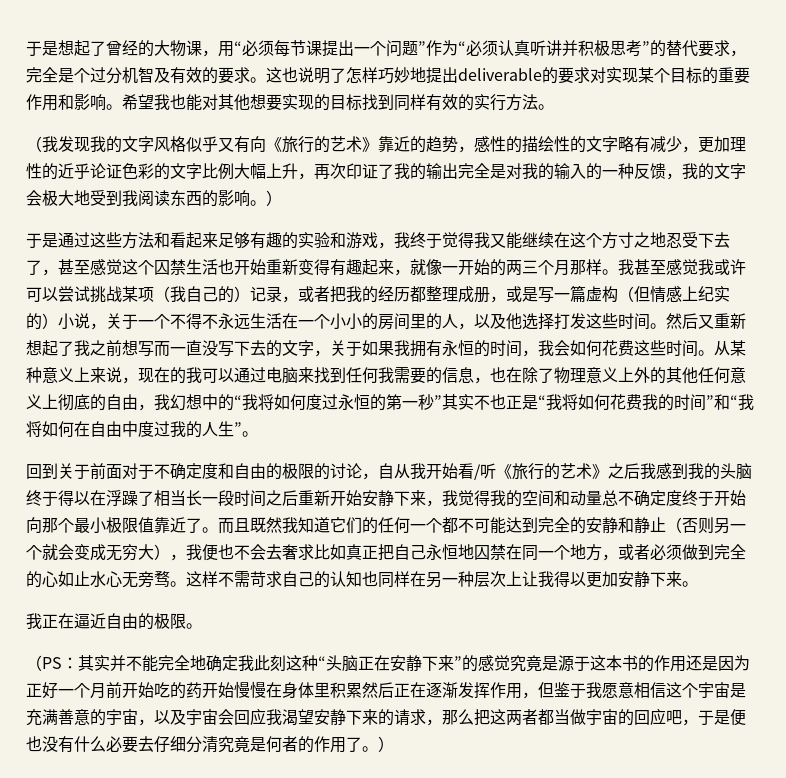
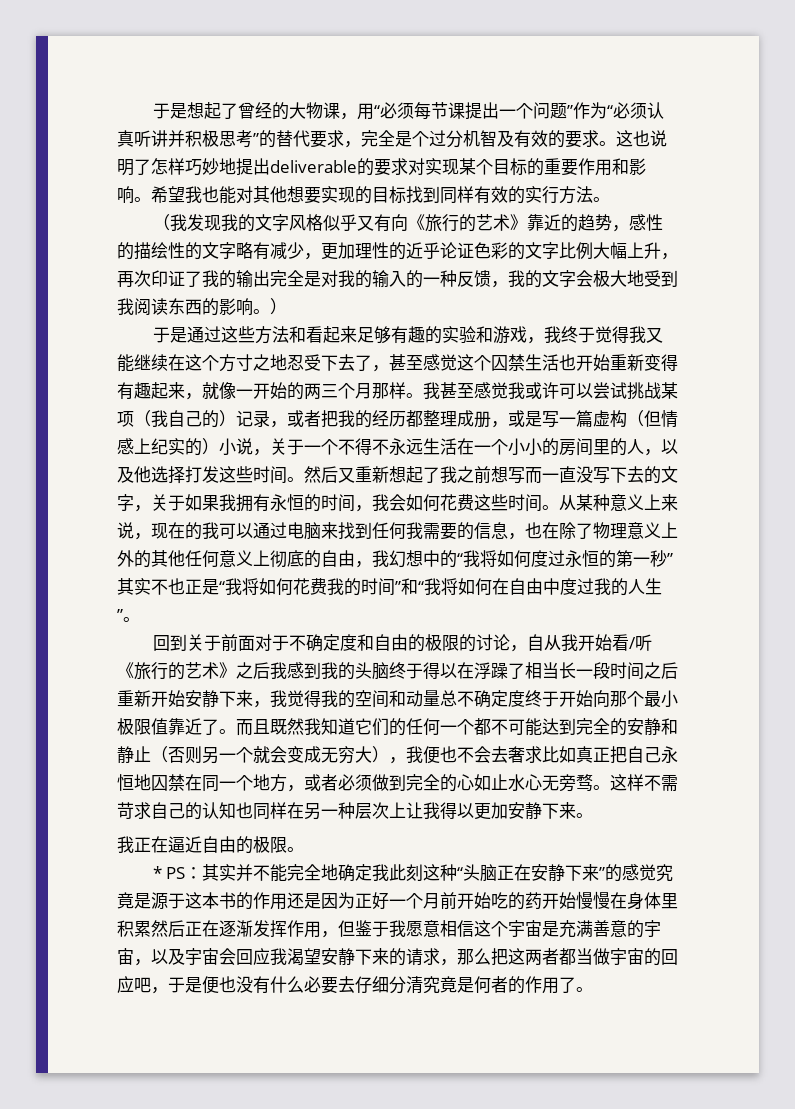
[26,655,42,671] （ -> [152,866,162,879] *
[378,736,394,752] ） -> (593, 989) none

